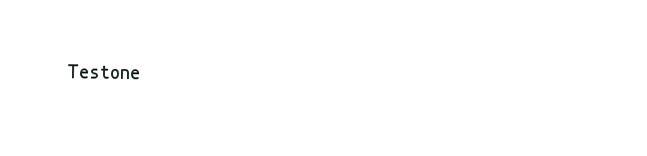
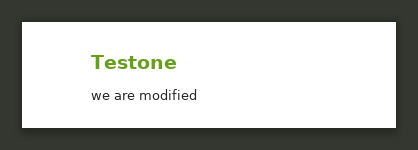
(141, 72) none -> [91,89,197,100] // we are modified

